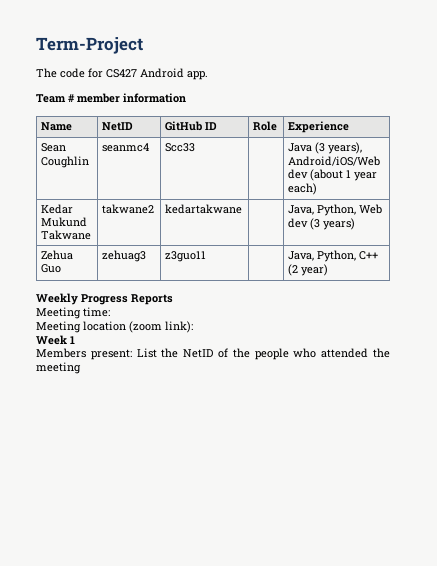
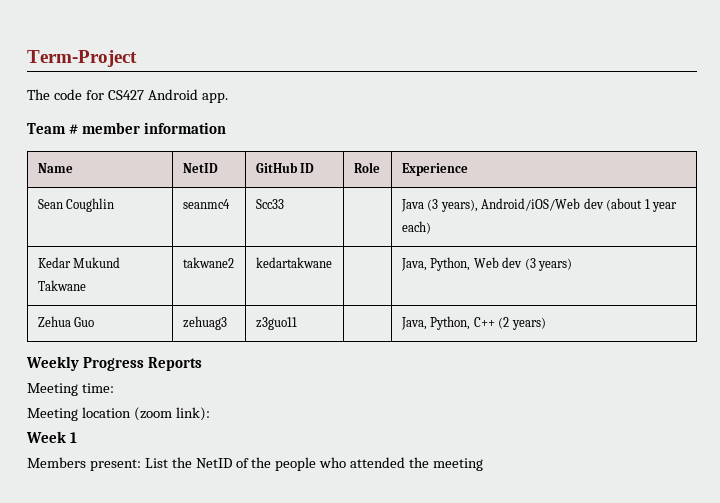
[300,264,328,276] year) -> [511,317,546,330] years)

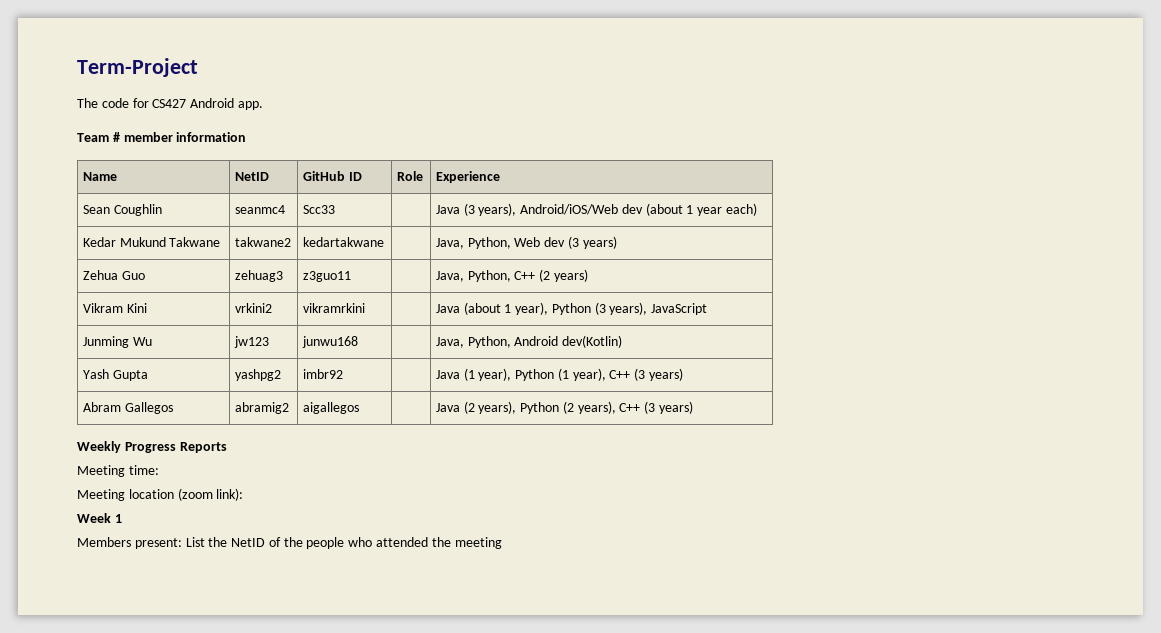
(546, 323) none -> [82,303,147,313] [234,303,272,313] [302,303,365,313] [435,302,708,315] [82,336,152,348] [233,336,269,348] [301,336,358,348] [435,335,623,348] [82,369,148,381] [234,369,281,381] [302,369,343,379] [435,368,684,381] [82,402,173,414] [234,402,289,414] [302,402,359,414] [435,401,694,414] // Vikram Kini | vrkini2 | vikramrkini | | Java (about 1 year), Python (3 years), JavaScript // Junming Wu | jw123 | junwu168 | | Java, Python, Android dev(Kotlin) // Yash Gupta | yashpg2 | imbr92 | | Java (1 year), Python (1 year), C++ (3 years) // Abram Gallegos | abramig2 | aigallegos | | Java (2 years), Python (2 years), C++ (3 years)

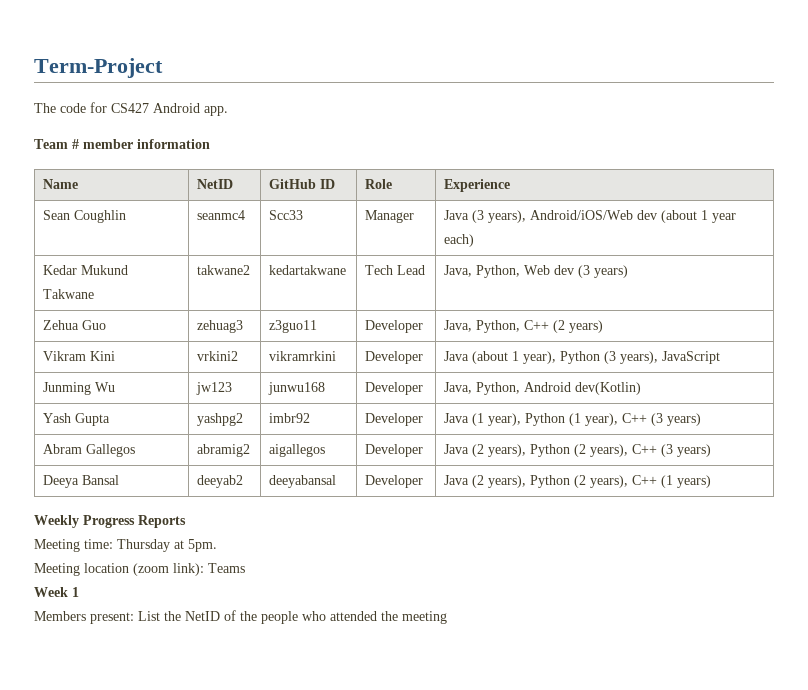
(335, 209) none -> [364,210,414,223] Manager
(384, 242) none -> [364,265,425,275] Tech Lead
(351, 276) none -> [364,320,423,333] Developer
(365, 308) none -> [364,351,423,364] Developer
(358, 342) none -> [364,382,423,395] Developer
(343, 374) none -> [364,413,423,426] Developer
(359, 408) none -> [364,444,423,457] Developer
(694, 407) none -> [42,475,119,488] [196,475,243,488] [268,475,336,488] [364,475,423,488] [443,475,711,488] // Deeya Bansal | deeyab2 | deeyabansal | Developer | Java (2 years), Python (2 years), C++ (1 years)
(159, 470) none -> [117,539,217,552] Thursday at 5pm.
(244, 494) none -> [208,563,245,573] Teams

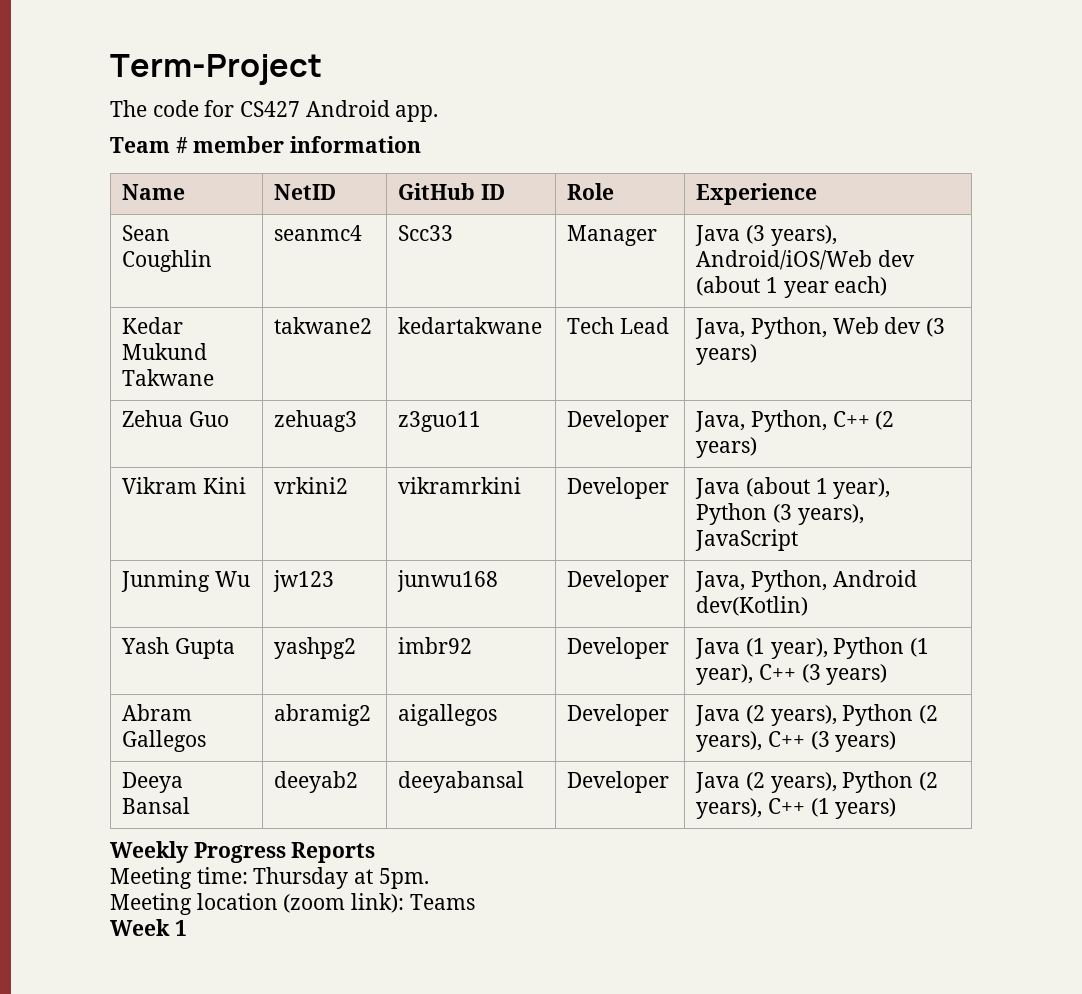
[34,610,447,624] // Members present: List the NetID of the people who attended the meeting -> (187, 928) none

